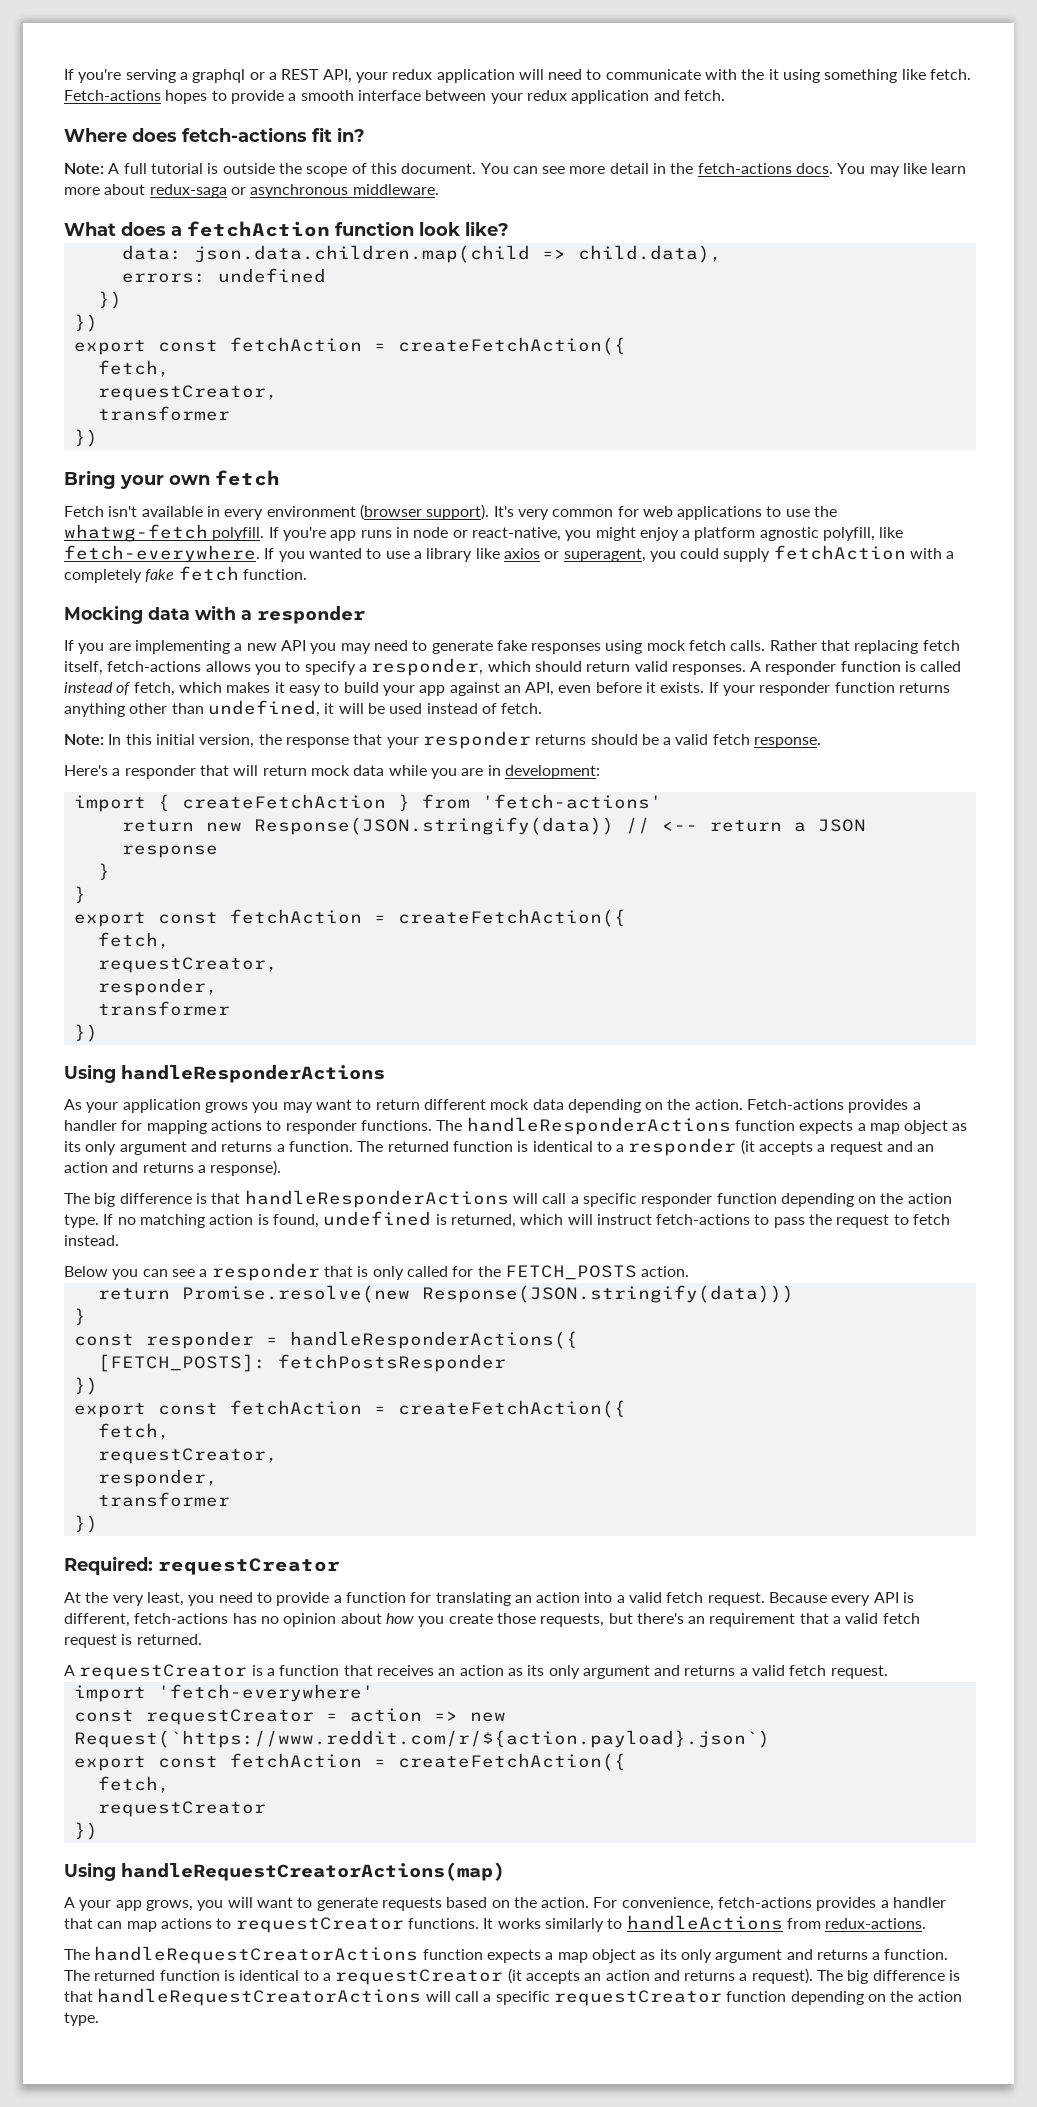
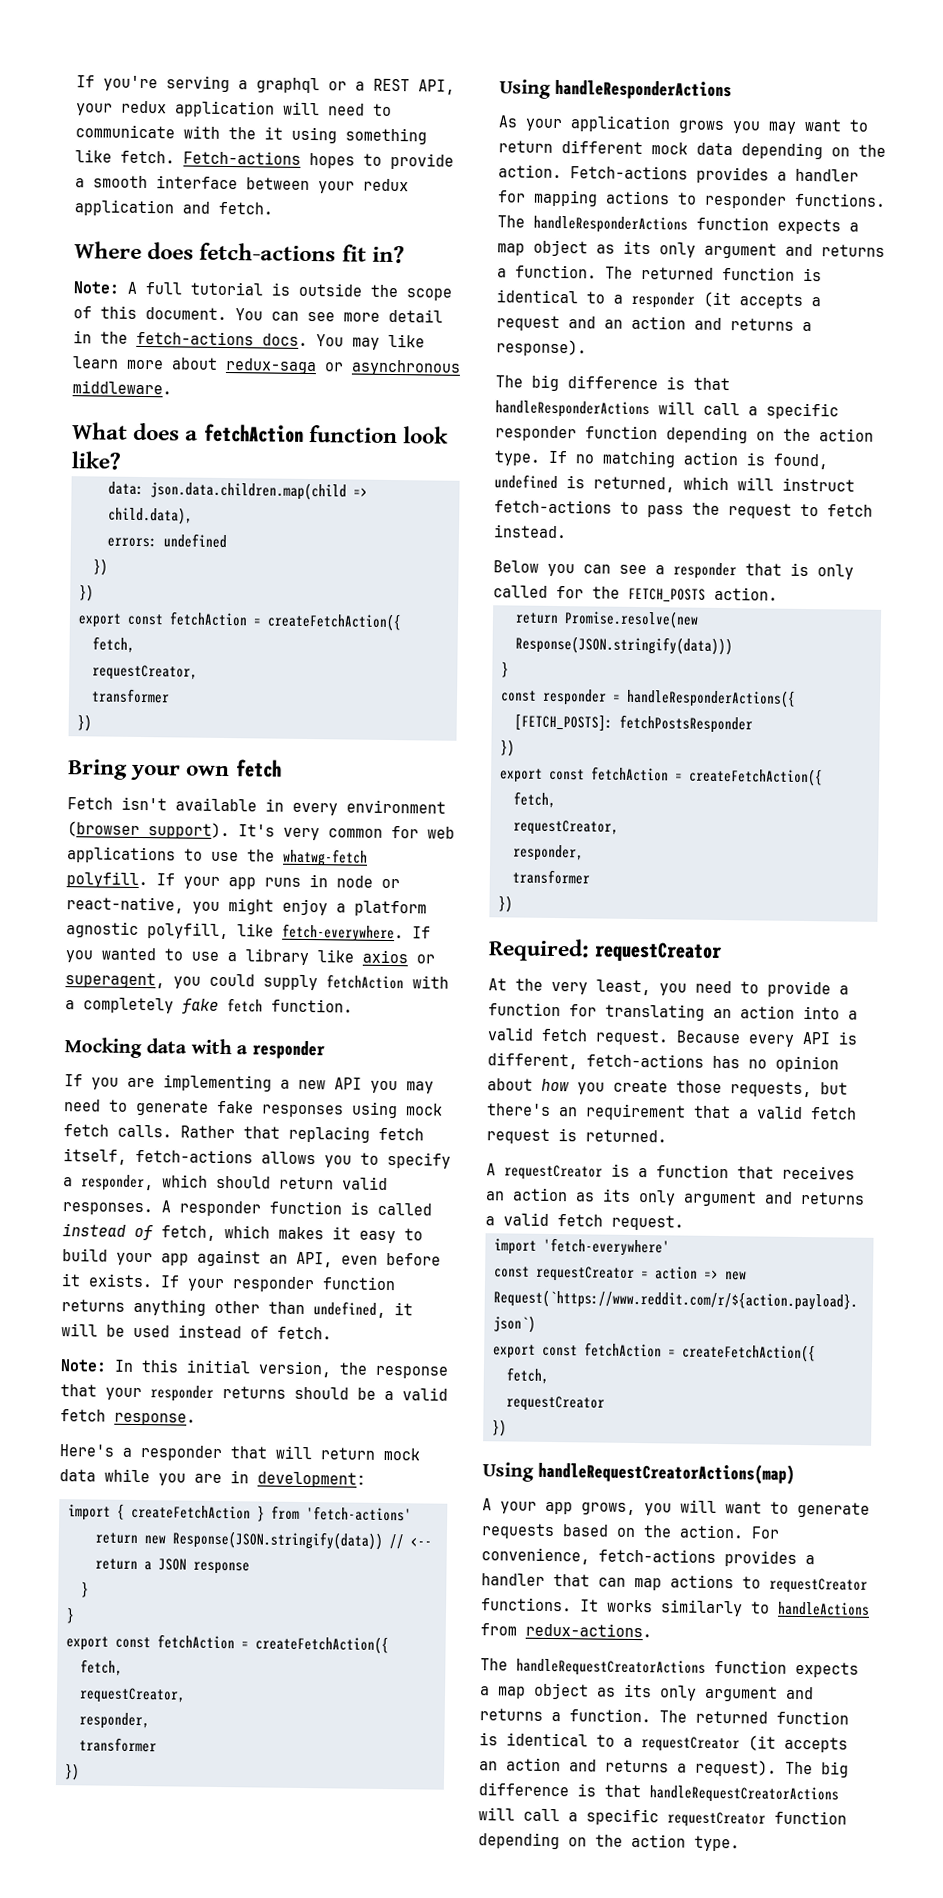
[282,527,326,541] you're -> [183,876,220,889] your

